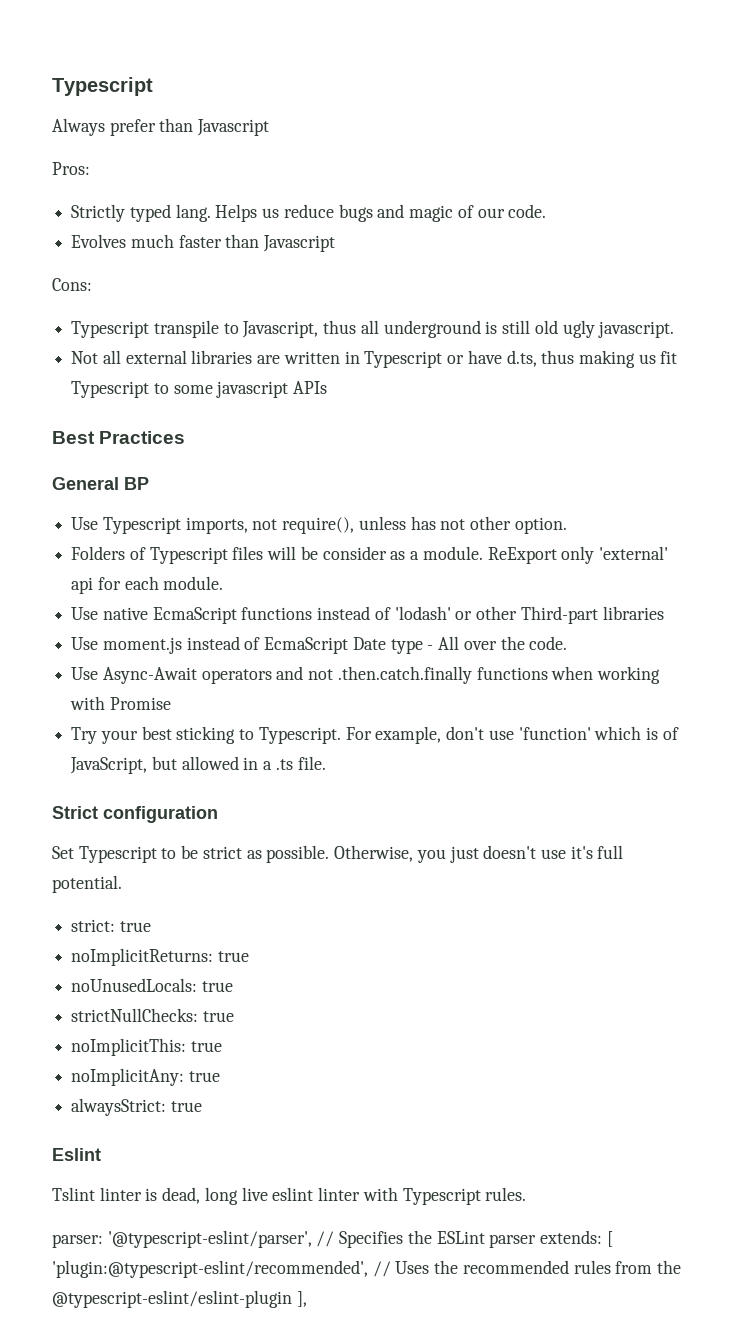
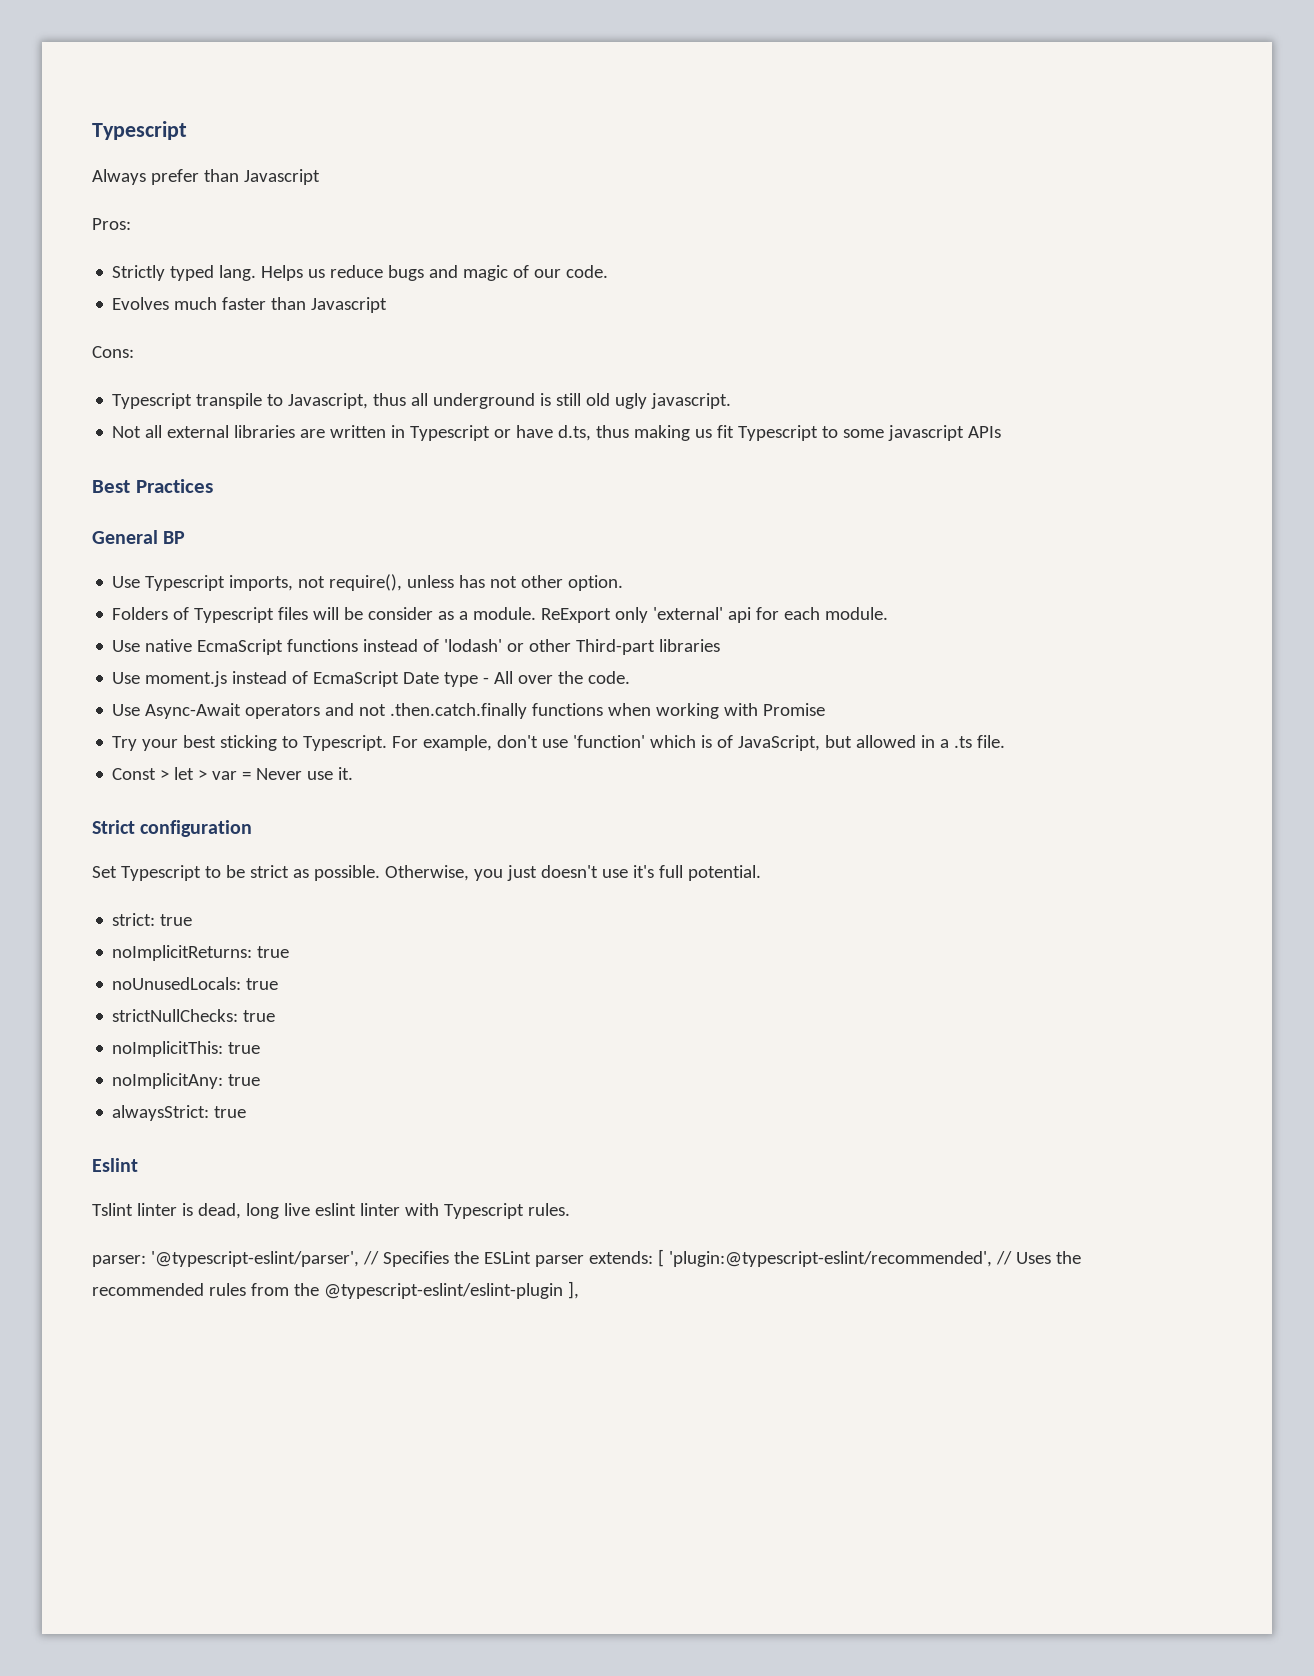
(326, 763) none -> [112,767,354,780] // Const > let > var = Never use it.

